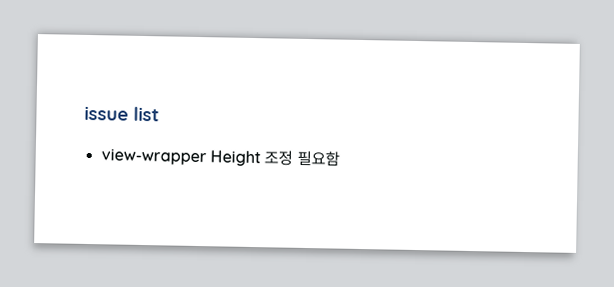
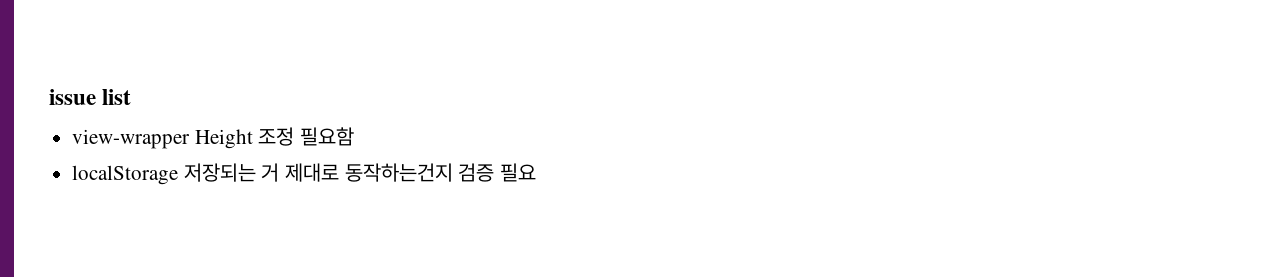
(340, 158) none -> [72,163,537,185] // localStorage 저장되는 거 제대로 동작하는건지 검증 필요

